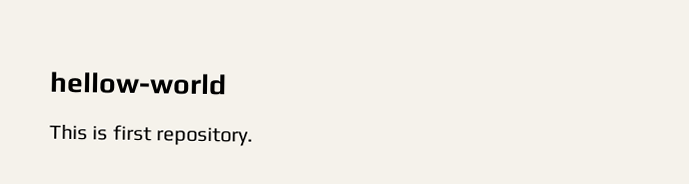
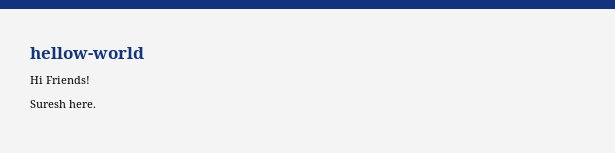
[49,124,254,147] This is first repository. -> [30,76,90,84] [30,100,96,108] Hi Friends! // Suresh here.

